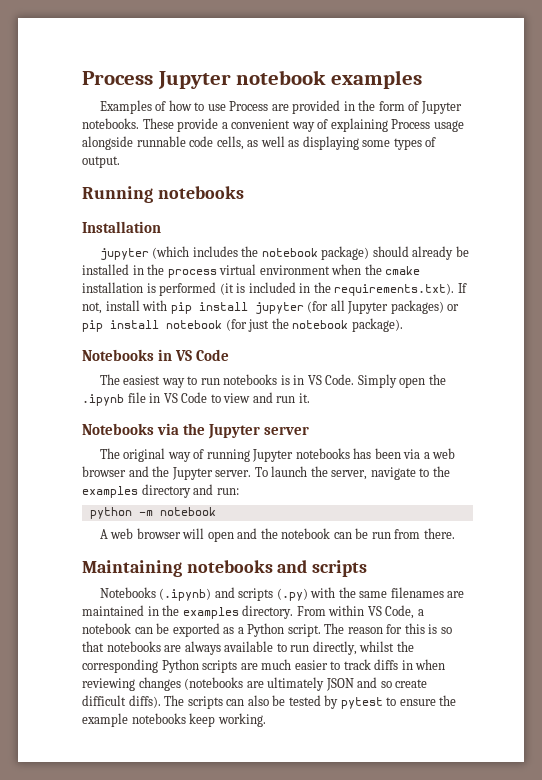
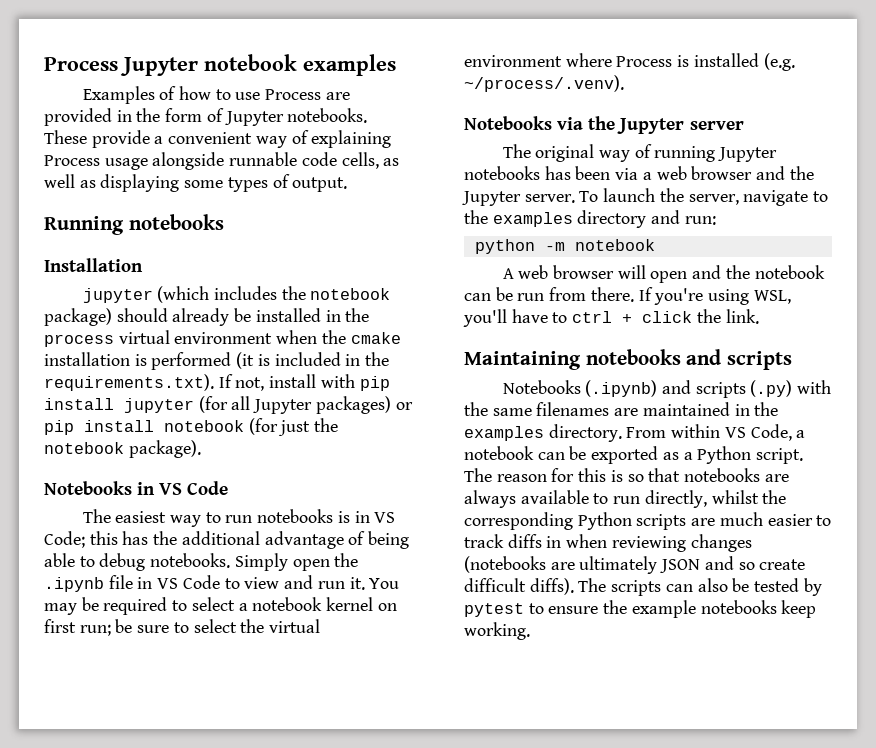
[325,374,355,385] Code. -> [44,531,410,549] [44,553,231,571] Code; this has the additional advantage of being able to debug notebooks.
(310, 398) none -> [369,578,400,589] [44,597,397,615] [44,619,321,636] [464,53,795,71] [464,75,624,92] You may be required to select a notebook kernel on first run; be sure to select the virtual environment where Process is installed (e.g. ~/process/.venv).
(455, 533) none -> [638,287,791,305] [463,309,759,327] If you're using WSL, you'll have to ctrl + click the link.

